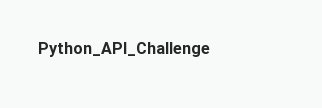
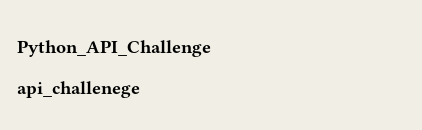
(210, 49) none -> [17,81,140,98] // api_challenege

